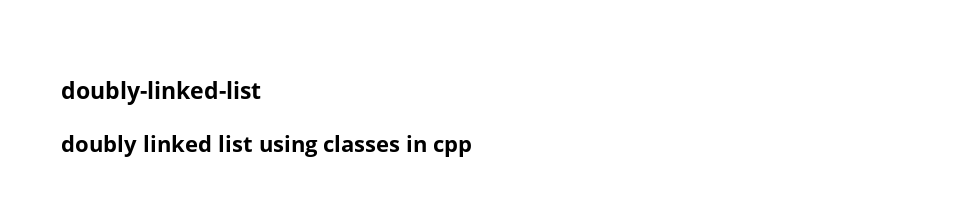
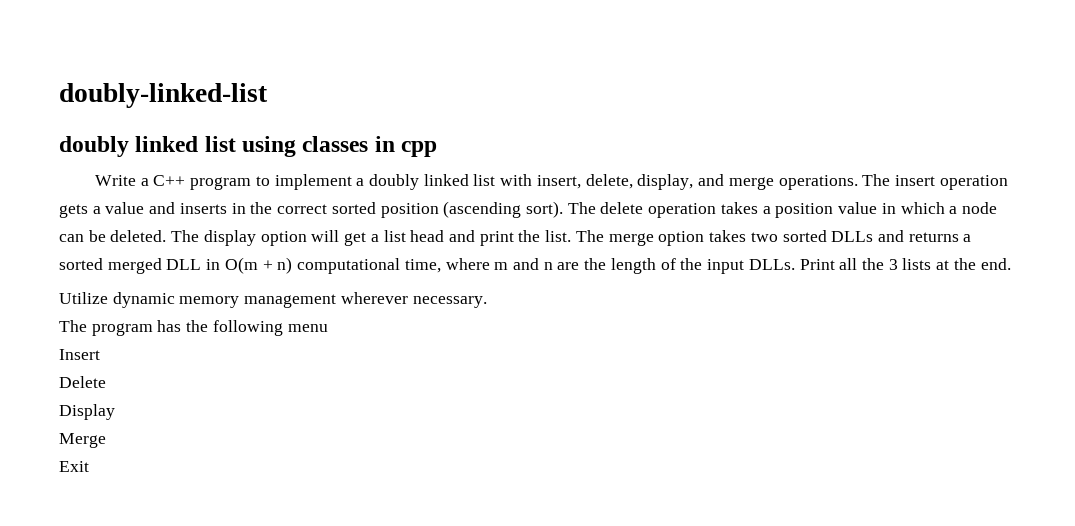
(472, 148) none -> [94,174,1008,190] [59,201,997,218] [59,230,972,246] [59,257,1011,274] [59,292,487,308] [59,320,328,336] [59,349,100,360] [59,376,106,388] [59,404,115,420] [59,433,106,448] [59,461,89,472] // Write a C++ program to implement a doubly linked list with insert, delete, display, and merge operations. The insert operation gets a value and inserts in the correct sorted position (ascending sort). The delete operation takes a position value in which a node can be deleted. The display option will get a list head and print the list. The merge option takes two sorted DLLs and returns a sorted merged DLL in O(m + n) computational time, where m and n are the length of the input DLLs. Print all the 3 lists at the end. // Utilize dynamic memory management wherever necessary. // The program has the following menu // Insert // Delete // Display // Merge // Exit

